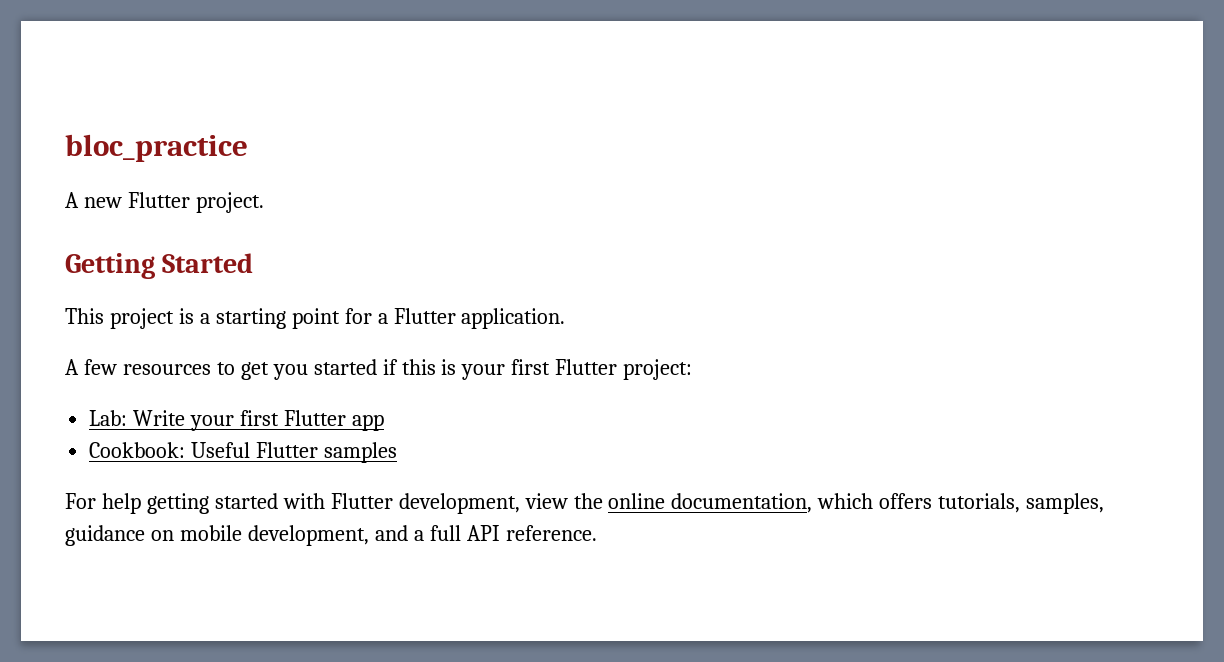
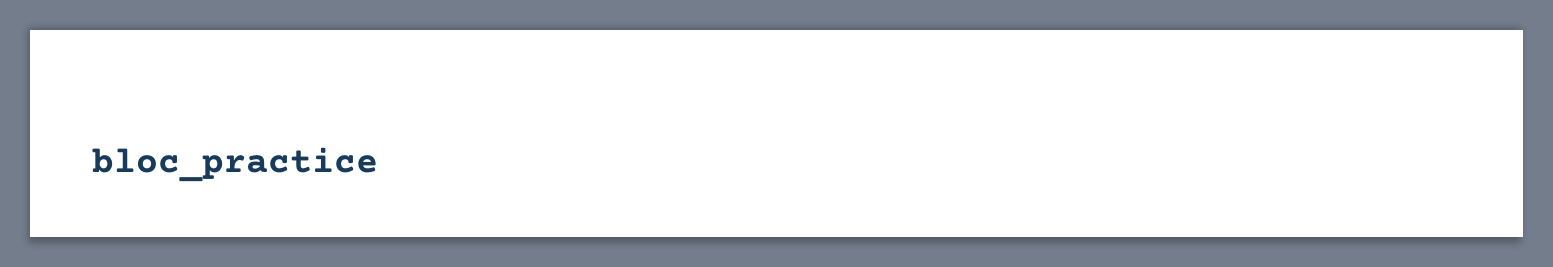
[65,192,264,213] [65,253,254,279] [65,308,566,329] [65,359,693,380] [89,410,384,431] [89,442,398,463] [65,493,1105,514] [65,525,597,546] // A new Flutter project. // Getting Started // This project is a starting point for a Flutter application. // A few resources to get you started if this is your first Flutter project: // Lab: Write your first Flutter app // Cookbook: Useful Flutter samples // For help getting started with Flutter development, view the online documentation, which offers tutorials, samples, guidance on mobile development, and a full API reference. -> (378, 164) none

